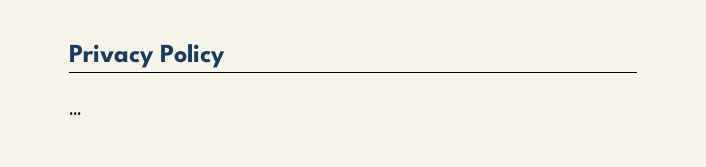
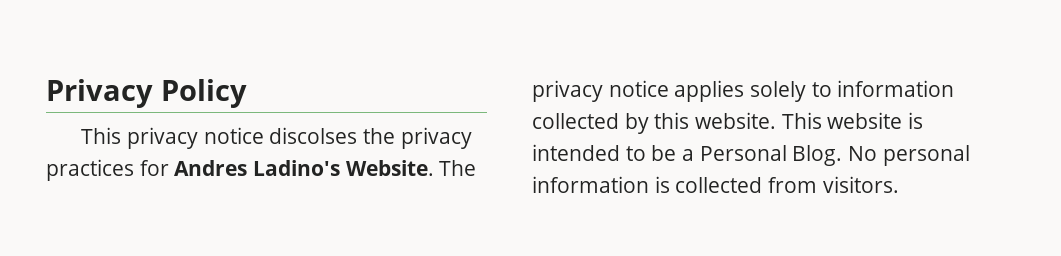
[69,112,81,115] ... -> [81,127,472,149] [46,159,477,181] [532,80,955,102] [532,112,924,134] [532,144,970,166] [532,176,899,193] This privacy notice discolses the privacy practices for Andres Ladino's Website. The privacy notice applies solely to information collected by this website. This website is intended to be a Personal Blog. No personal information is collected from visitors.

